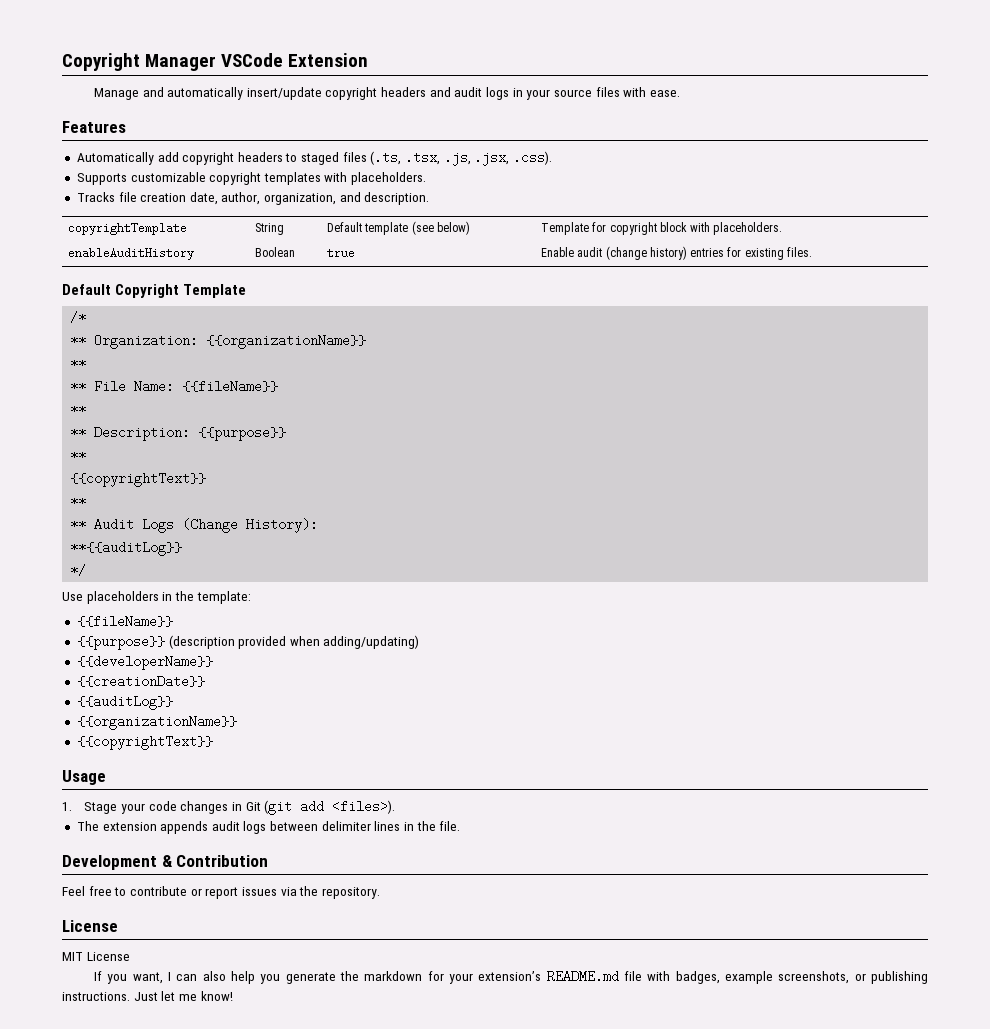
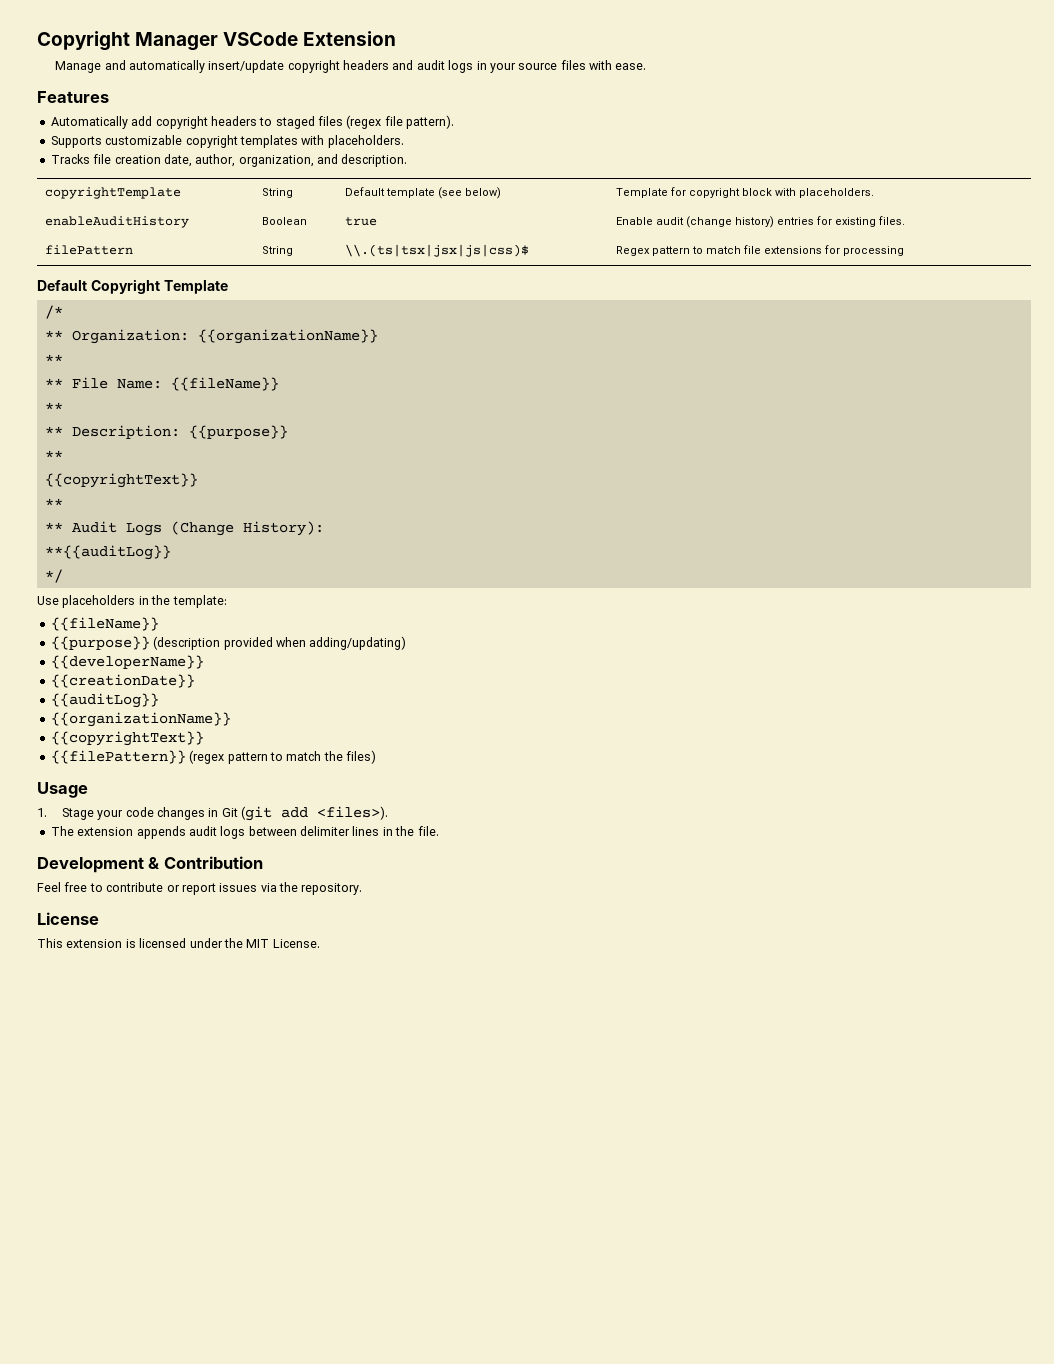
[370,151,552,166] (.ts, .tsx, .js, .jsx, .css). -> [346,115,455,129] (regex file pattern).
(812, 252) none -> [44,245,133,255] [261,246,293,256] [344,244,529,257] [615,245,904,256] // filePattern | String | \\.(ts|tsx|jsx|js|css)$ | Regex pattern to match file extensions for processing
(213, 742) none -> [50,750,376,764] // {{filePattern}} (regex pattern to match the files)
[62,952,130,961] [93,970,929,984] [62,991,233,1001] MIT License // If you want, I can also help you generate the markdown for your extension’s README.md file with badges, example screenshots, or publishing instructions. Just let me know! -> [37,938,320,948] This extension is licensed under the MIT License.

